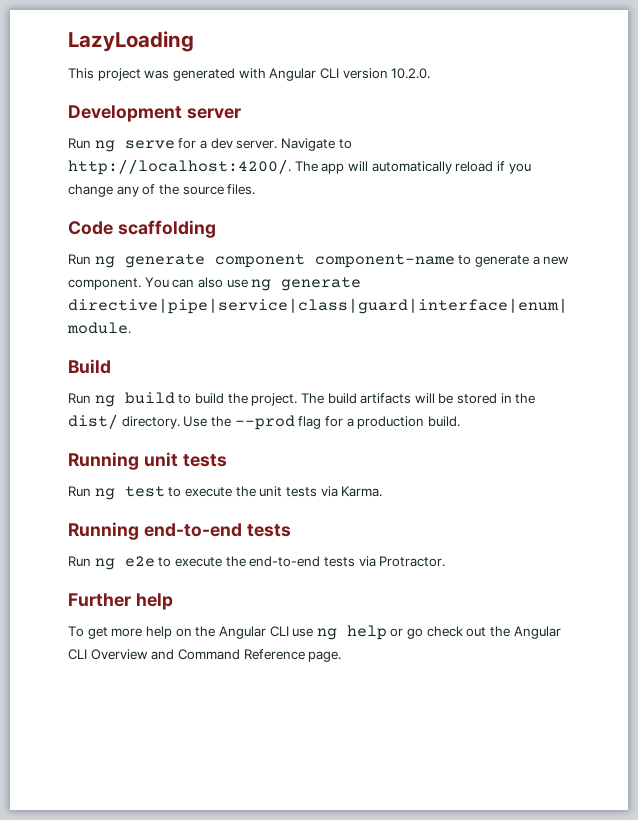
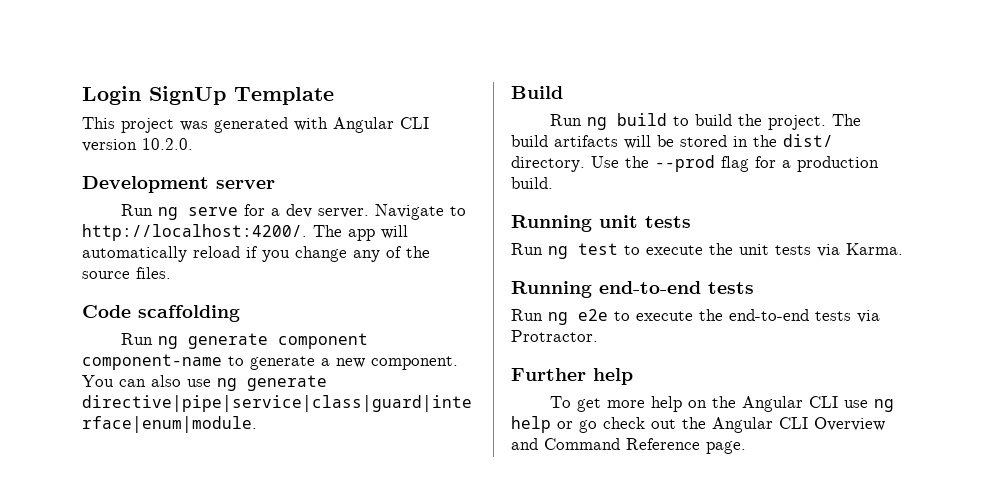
[68,31,194,52] LazyLoading -> [82,86,334,105] Login SignUp Template

